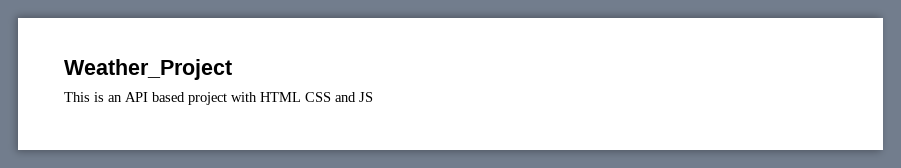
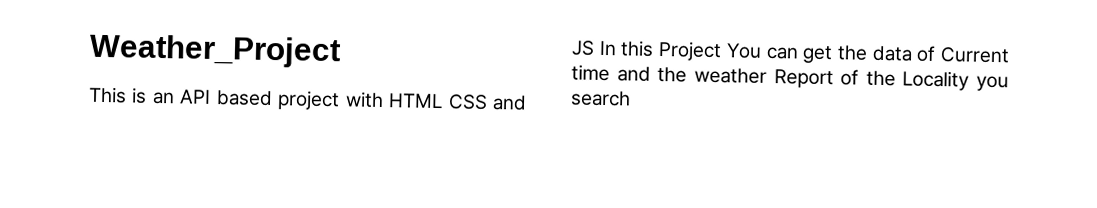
(373, 97) none -> [598,40,1010,65] [571,64,1009,92] [570,90,631,107] In this Project You can get the data of Current time and the weather Report of the Locality you search

